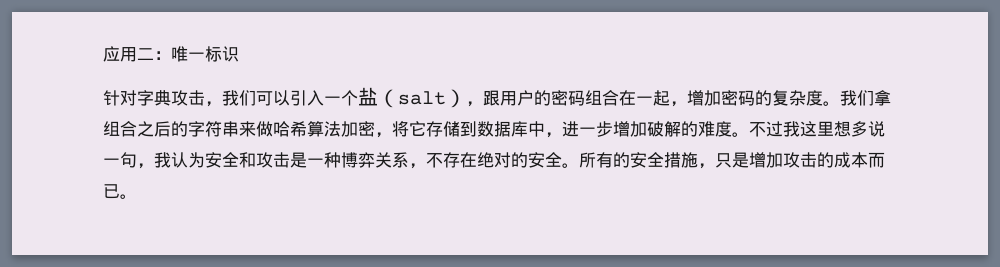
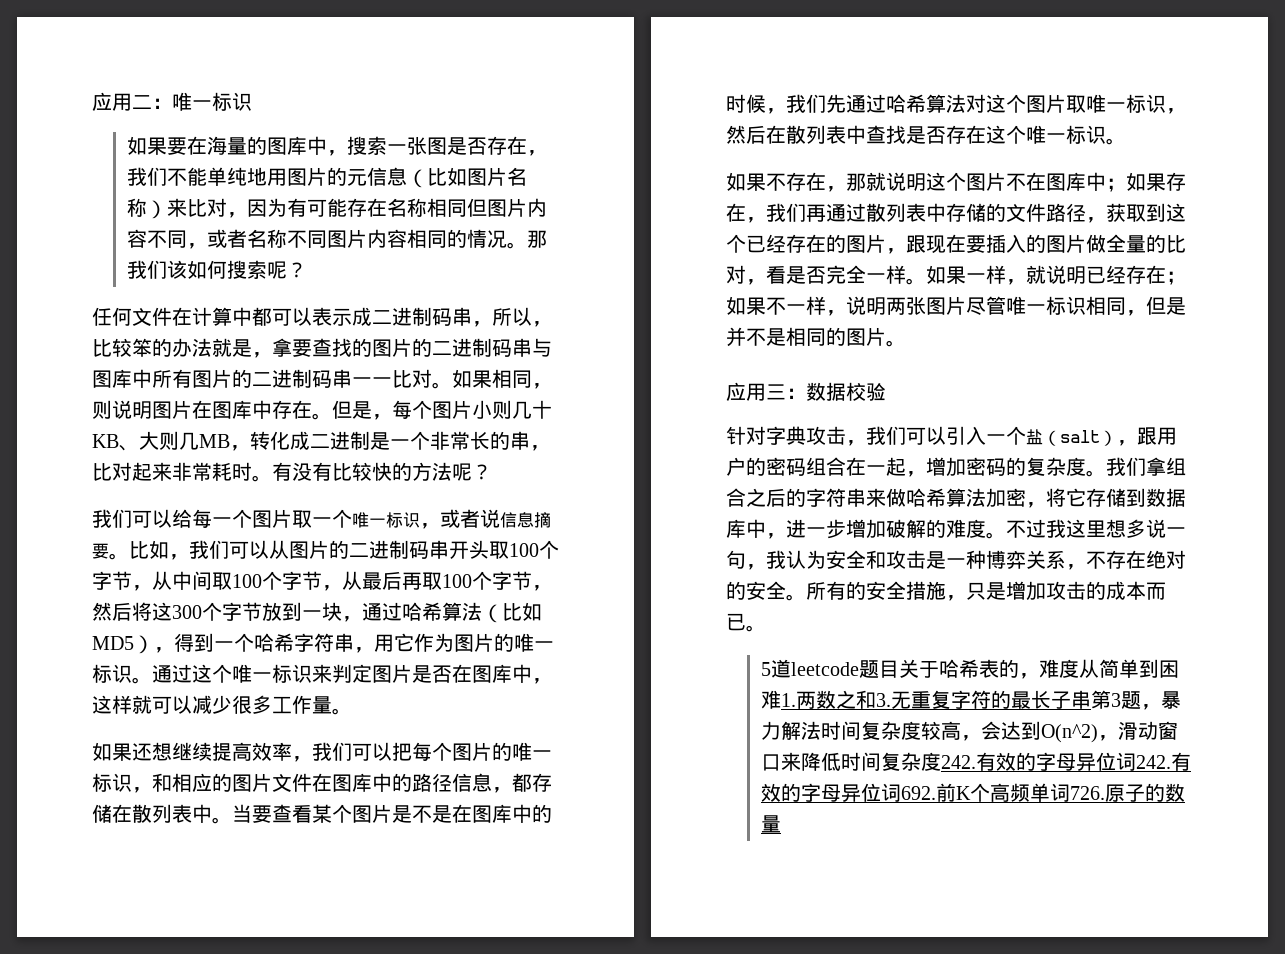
(239, 54) none -> [126,136,547,156] [126,167,527,188] [126,198,547,219] [126,229,547,249] [126,260,307,279] [92,307,552,327] [92,338,552,358] [92,369,552,389] [92,400,552,420] [92,431,550,451] [92,462,492,482] [92,509,551,529] [92,540,559,560] [92,571,552,591] [92,602,542,623] [92,633,554,654] [92,664,552,684] [92,695,352,715] [92,742,552,762] [92,773,552,793] [92,804,552,824] [726,94,1186,114] [726,125,1126,145] [726,172,1186,192] [726,203,1186,223] [726,234,1186,254] [726,265,1186,285] [726,296,1186,316] [726,327,906,347] [726,382,886,401] // 如果要在海量的图库中，搜索一张图是否存在，我们不能单纯地用图片的元信息（比如图片名称）来比对，因为有可能存在名称相同但图片内容不同，或者名称不同图片内容相同的情况。那我们该如何搜索呢？ // 任何文件在计算中都可以表示成二进制码串，所以，比较笨的办法就是，拿要查找的图片的二进制码串与图库中所有图片的二进制码串一一比对。如果相同，则说明图片在图库中存在。但是，每个图片小则几十KB、大则几MB，转化成二进制是一个非常长的串，比对起来非常耗时。有没有比较快的方法呢？ // 我们可以给每一个图片取一个唯一标识，或者说信息摘要。比如，我们可以从图片的二进制码串开头取100个字节，从中间取100个字节，从最后再取100个字节，然后将这300个字节放到一块，通过哈希算法（比如MD5），得到一个哈希字符串，用它作为图片的唯一标识。通过这个唯一标识来判定图片是否在图库中，这样就可以减少很多工作量。 // 如果还想继续提高效率，我们可以把每个图片的唯一标识，和相应的图片文件在图库中的路径信息，都存储在散列表中。当要查看某个图片是不是在图库中的时候，我们先通过哈希算法对这个图片取唯一标识，然后在散列表中查找是否存在这个唯一标识。 // 如果不存在，那就说明这个图片不在图库中；如果存在，我们再通过散列表中存储的文件路径，获取到这个已经存在的图片，跟现在要插入的图片做全量的比对，看是否完全一样。如果一样，就说明已经存在；如果不一样，说明两张图片尽管唯一标识相同，但是并不是相同的图片。 // 应用三：数据校验
(137, 196) none -> [760,659,1179,679] [760,690,1181,710] [760,721,1178,743] [760,752,1191,771] [760,783,1185,802] [760,815,781,833] // 5道leetcode题目关于哈希表的，难度从简单到困难1.两数之和3.无重复字符的最长子串第3题，暴力解法时间复杂度较高，会达到O(n^2)，滑动窗口来降低时间复杂度242.有效的字母异位词242.有效的字母异位词692.前K个高频单词726.原子的数量

